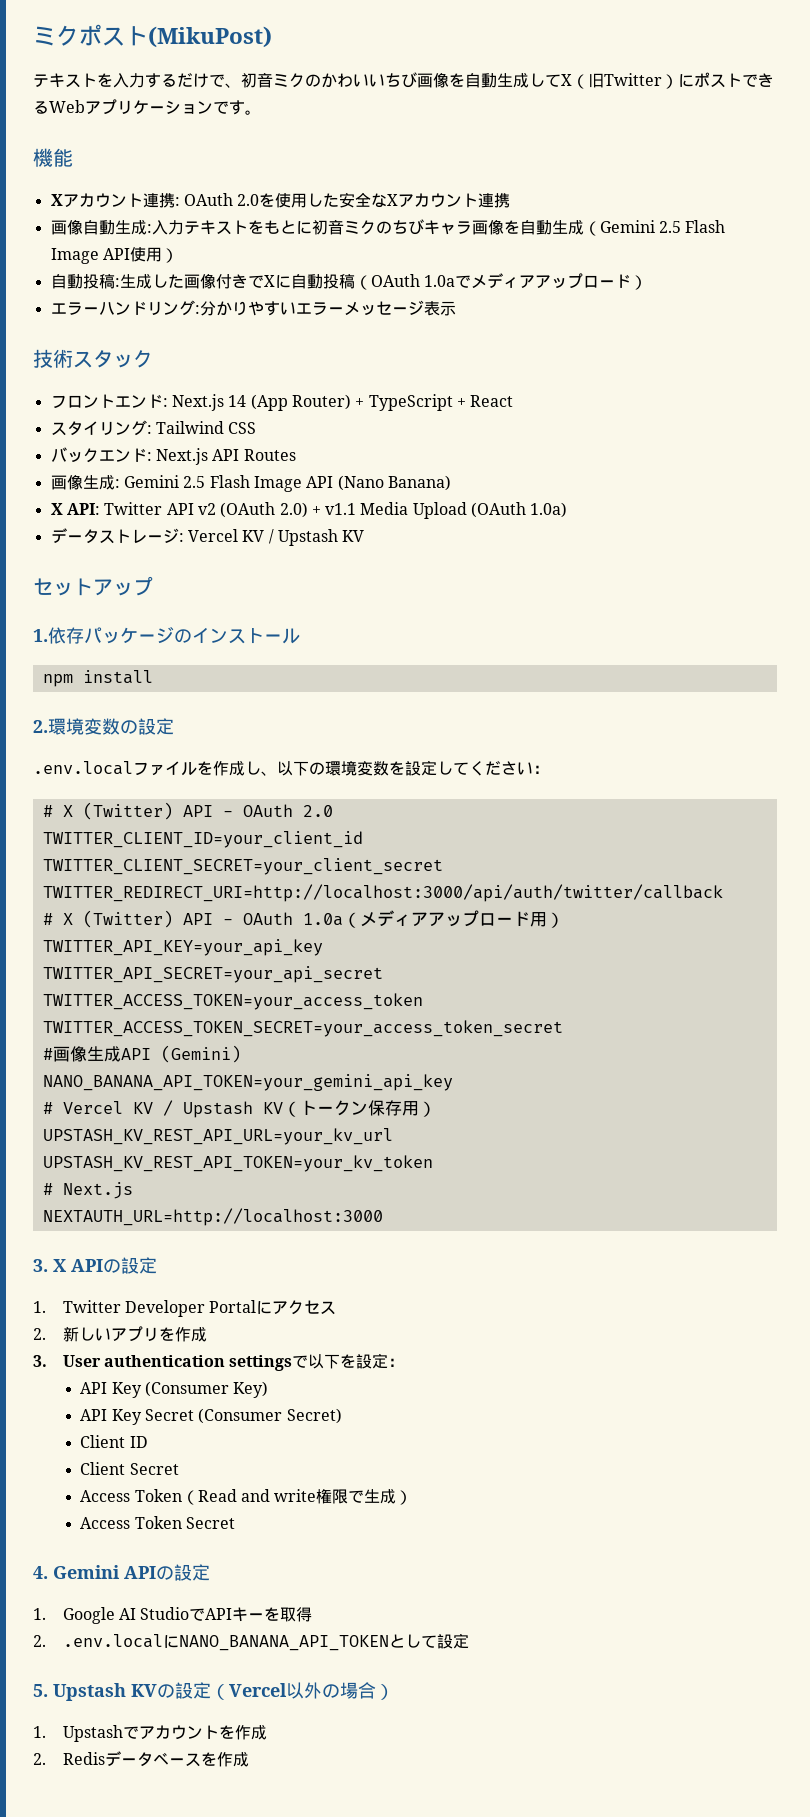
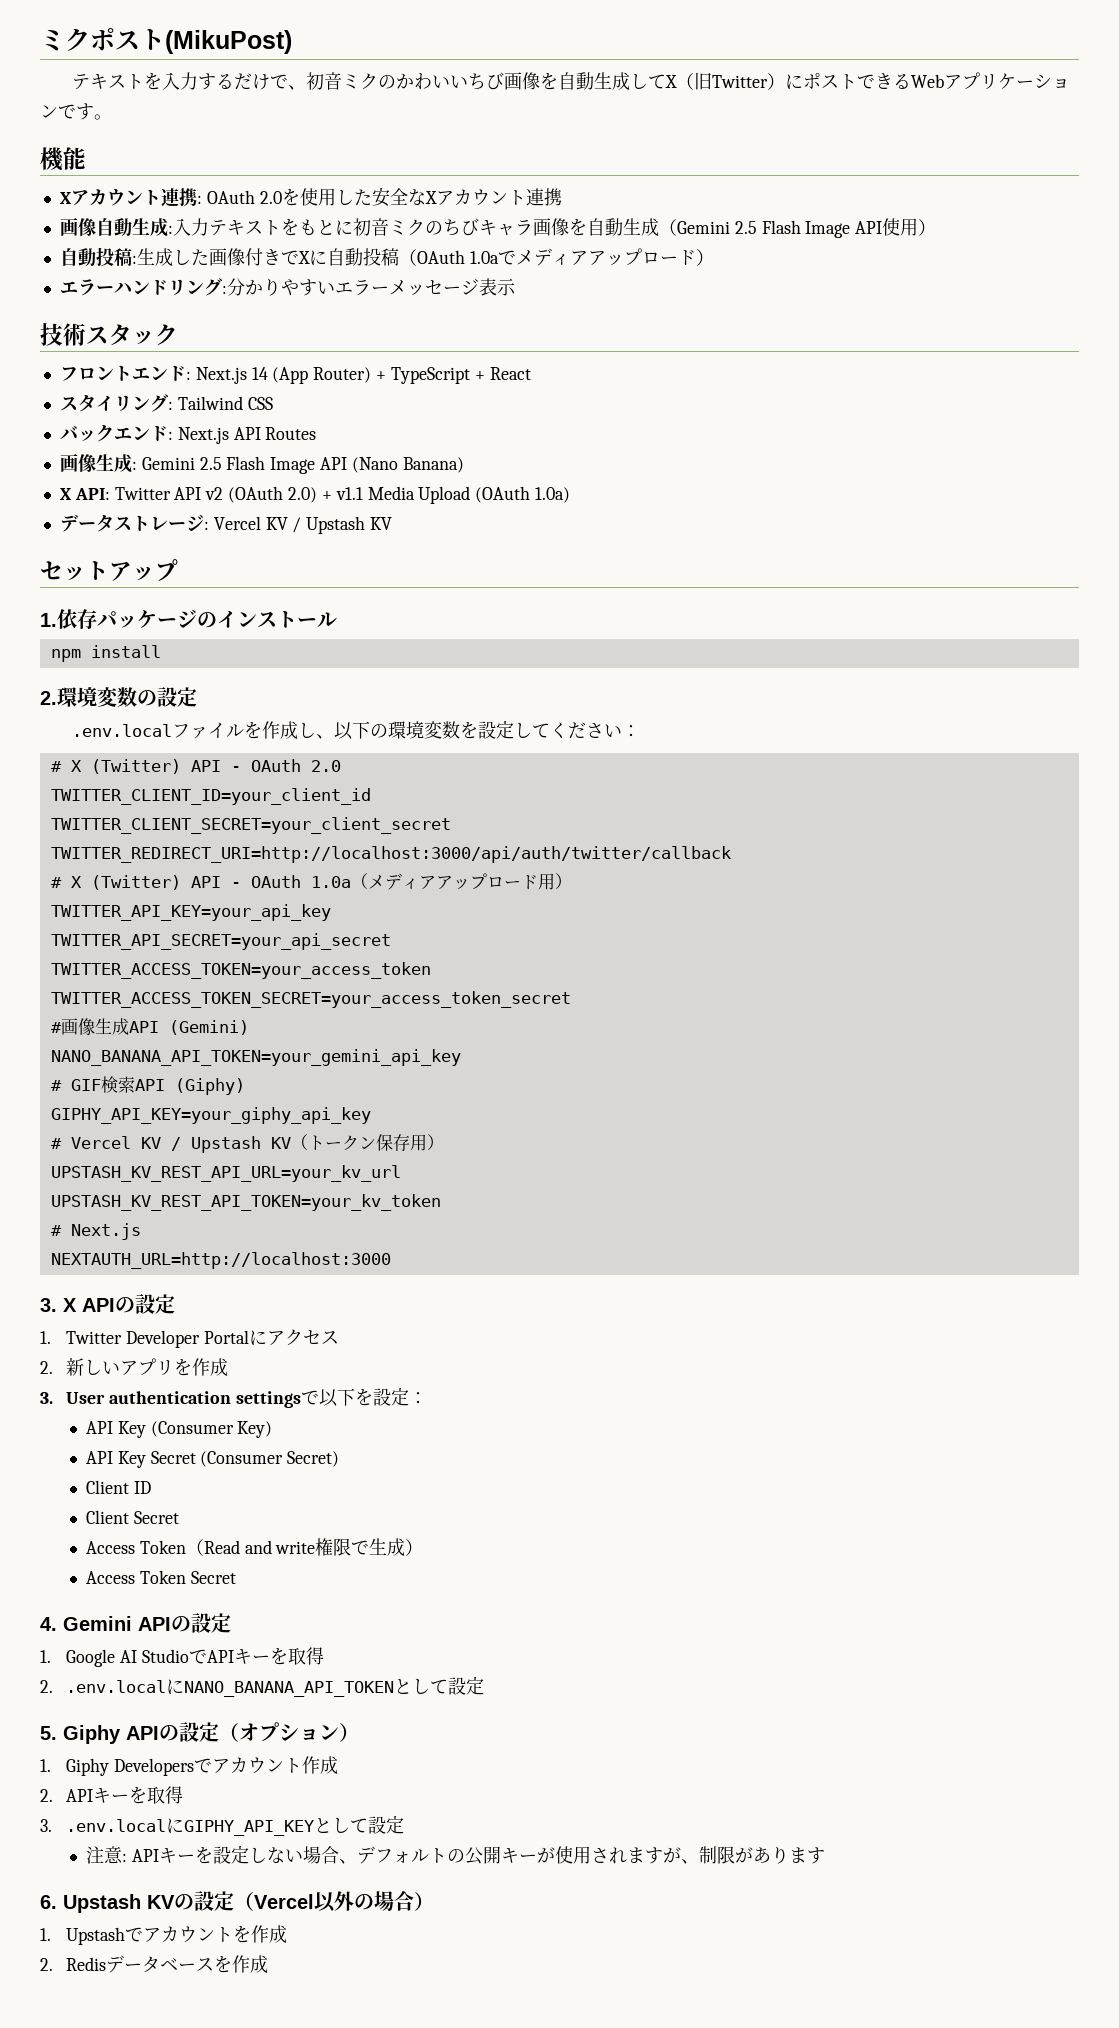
(453, 1082) none -> [50,1076,245,1095] [50,1107,371,1124] // # GIF検索API (Giphy) // GIPHY_API_KEY=your_giphy_api_key
(48, 1690) none -> [63,1722,359,1744] [40,1756,338,1776] [40,1786,184,1804] [40,1815,405,1836] [85,1845,825,1865] [40,1895,57,1909] Giphy APIの設定（オプション） // 1. Giphy Developersでアカウント作成 // 2. APIキーを取得 // 3. .env.localにGIPHY_API_KEYとして設定 // 注意: APIキーを設定しない場合、デフォルトの公開キーが使用されますが、制限があります // 6.

